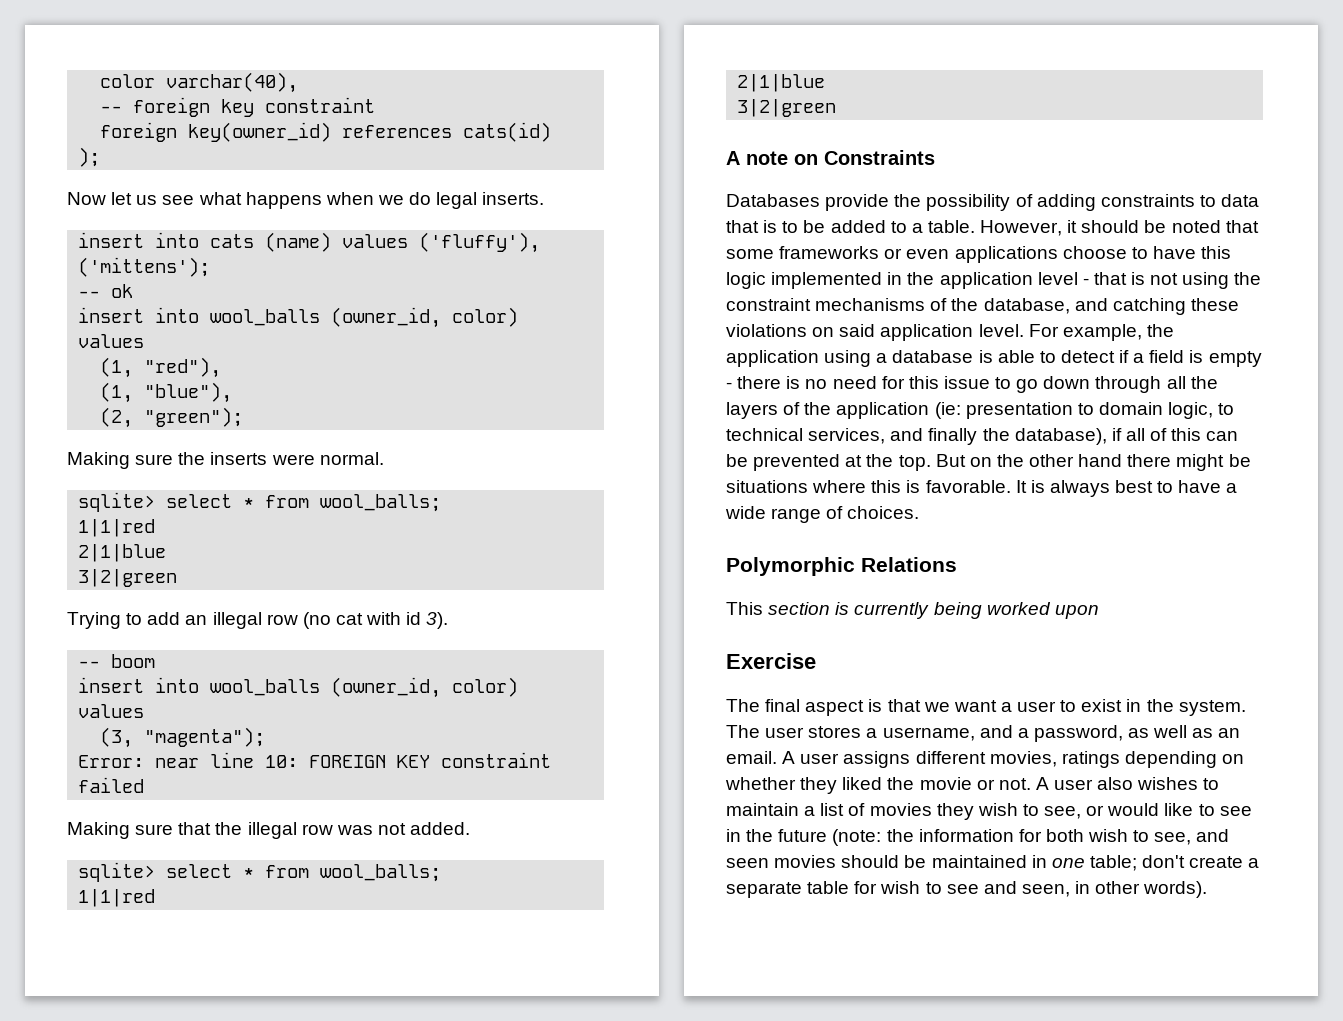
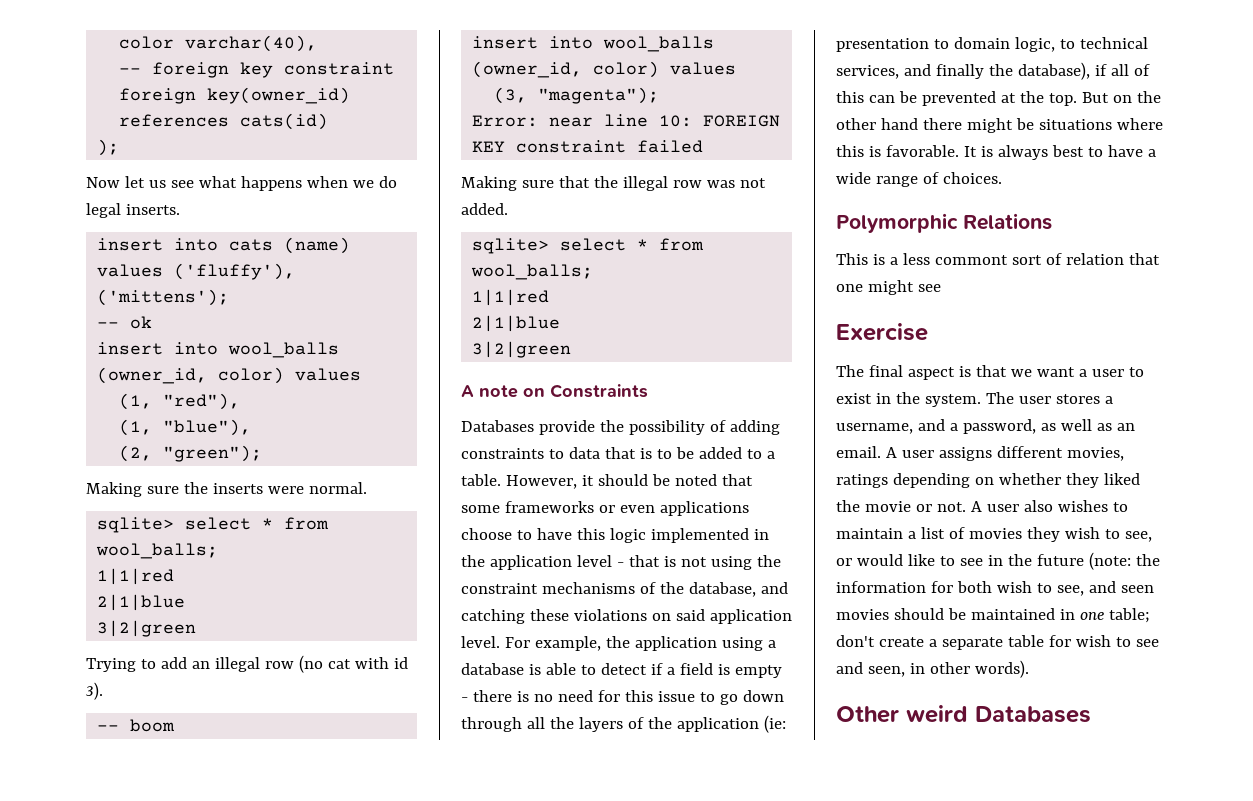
[768,602,1099,619] section is currently being worked upon -> [872,253,1160,265] [836,280,941,295] is a less commont sort of relation that one might see
(1208, 889) none -> [836,705,1091,723] // Other weird Databases

